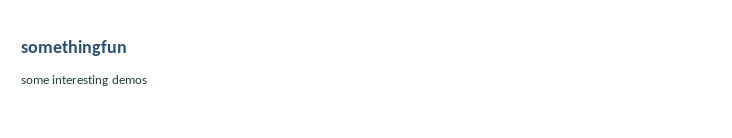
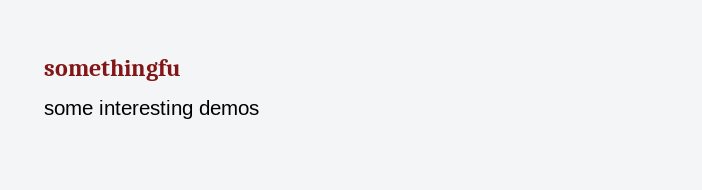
[21,40,127,56] somethingfun -> [44,59,181,81] somethingfu

